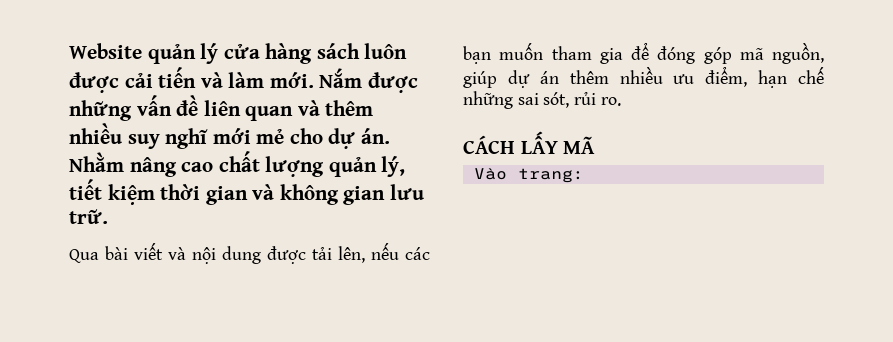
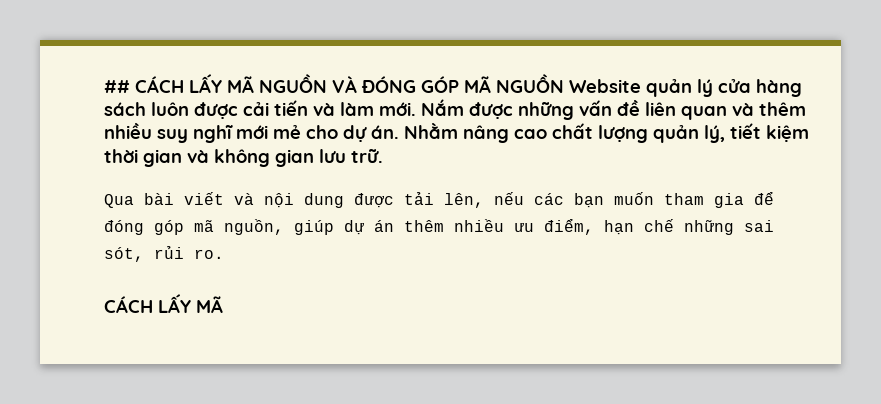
(69, 51) none -> [104,74,564,93] ## CÁCH LẤY MÃ NGUỒN VÀ ĐÓNG GÓP MÃ NGUỒN
[473,168,584,183] // Vào trang: -> (223, 304) none

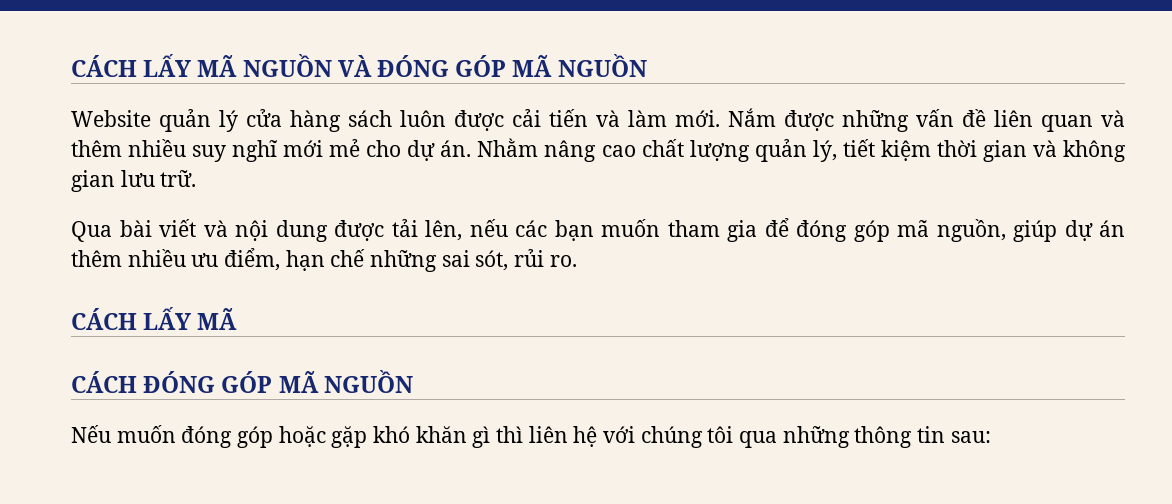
[104,80,130,93] ## -> (71, 66) none
(564, 83) none -> (647, 65) //
(223, 304) none -> [71,370,413,393] [71,425,991,448] // CÁCH ĐÓNG GÓP MÃ NGUỒN // Nếu muốn đóng góp hoặc gặp khó khăn gì thì liên hệ với chúng tôi qua những thông tin sau:

